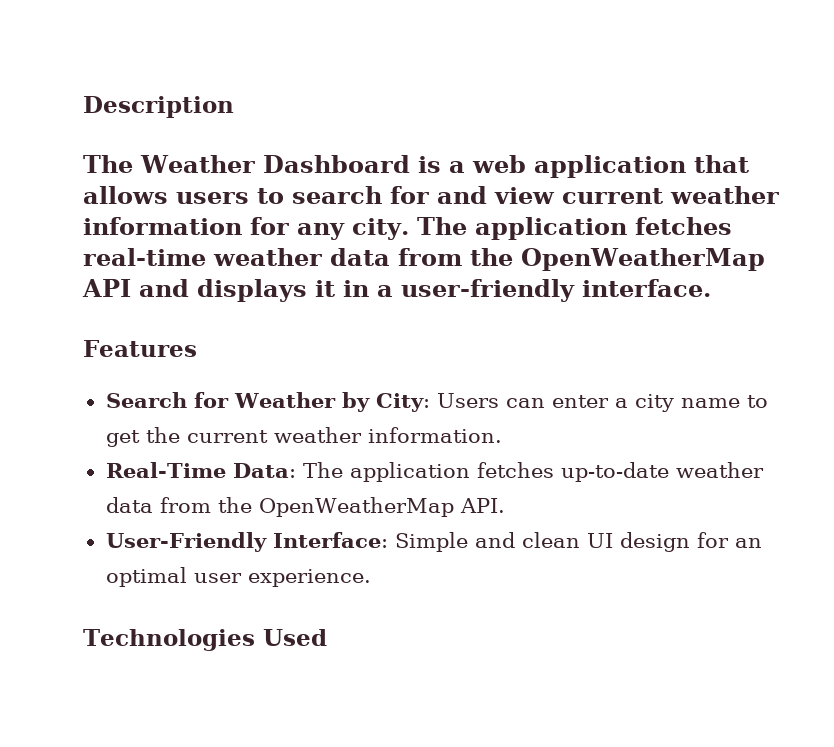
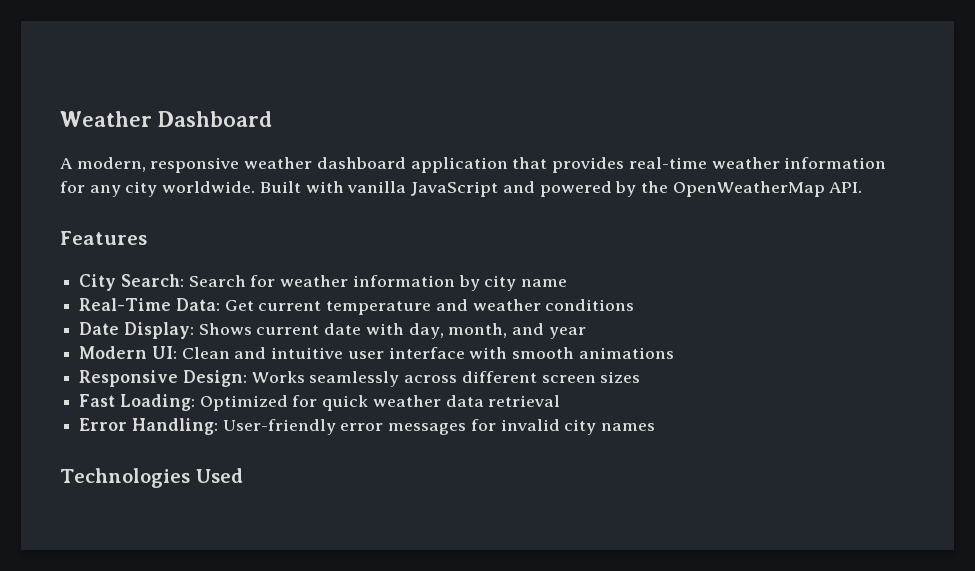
[83,96,234,118] [83,155,133,173] Description // The -> (60, 119) none
[417,155,749,178] [83,186,779,204] [83,217,732,240] [83,248,765,271] [82,279,711,302] [83,340,197,357] [105,392,768,412] [105,427,502,447] [105,462,764,482] [105,497,505,517] [105,532,762,552] [105,567,371,587] is a web application that allows users to search for and view current weather information for any city. The application fetches real-time weather data from the OpenWeatherMap API and displays it in a user-friendly interface. // Features // Search for Weather by City: Users can enter a city name to get the current weather information. // Real-Time Data: The application fetches up-to-date weather data from the OpenWeatherMap API. // User-Friendly Interface: Simple and clean UI design for an optimal user experience. -> [60,157,887,173] [60,181,863,197] [60,231,147,245] [79,274,568,291] [79,298,635,315] [79,322,586,339] [79,346,674,359] [79,370,641,387] [79,394,561,411] [79,418,656,435] // A modern, responsive weather dashboard application that provides real-time weather information for any city worldwide. Built with vanilla JavaScript and powered by the OpenWeatherMap API. // Features // City Search: Search for weather information by city name // Real-Time Data: Get current temperature and weather conditions // Date Display: Shows current date with day, month, and year // Modern UI: Clean and intuitive user interface with smooth animations // Responsive Design: Works seamlessly across different screen sizes // Fast Loading: Optimized for quick weather data retrieval // Error Handling: User-friendly error messages for invalid city names

